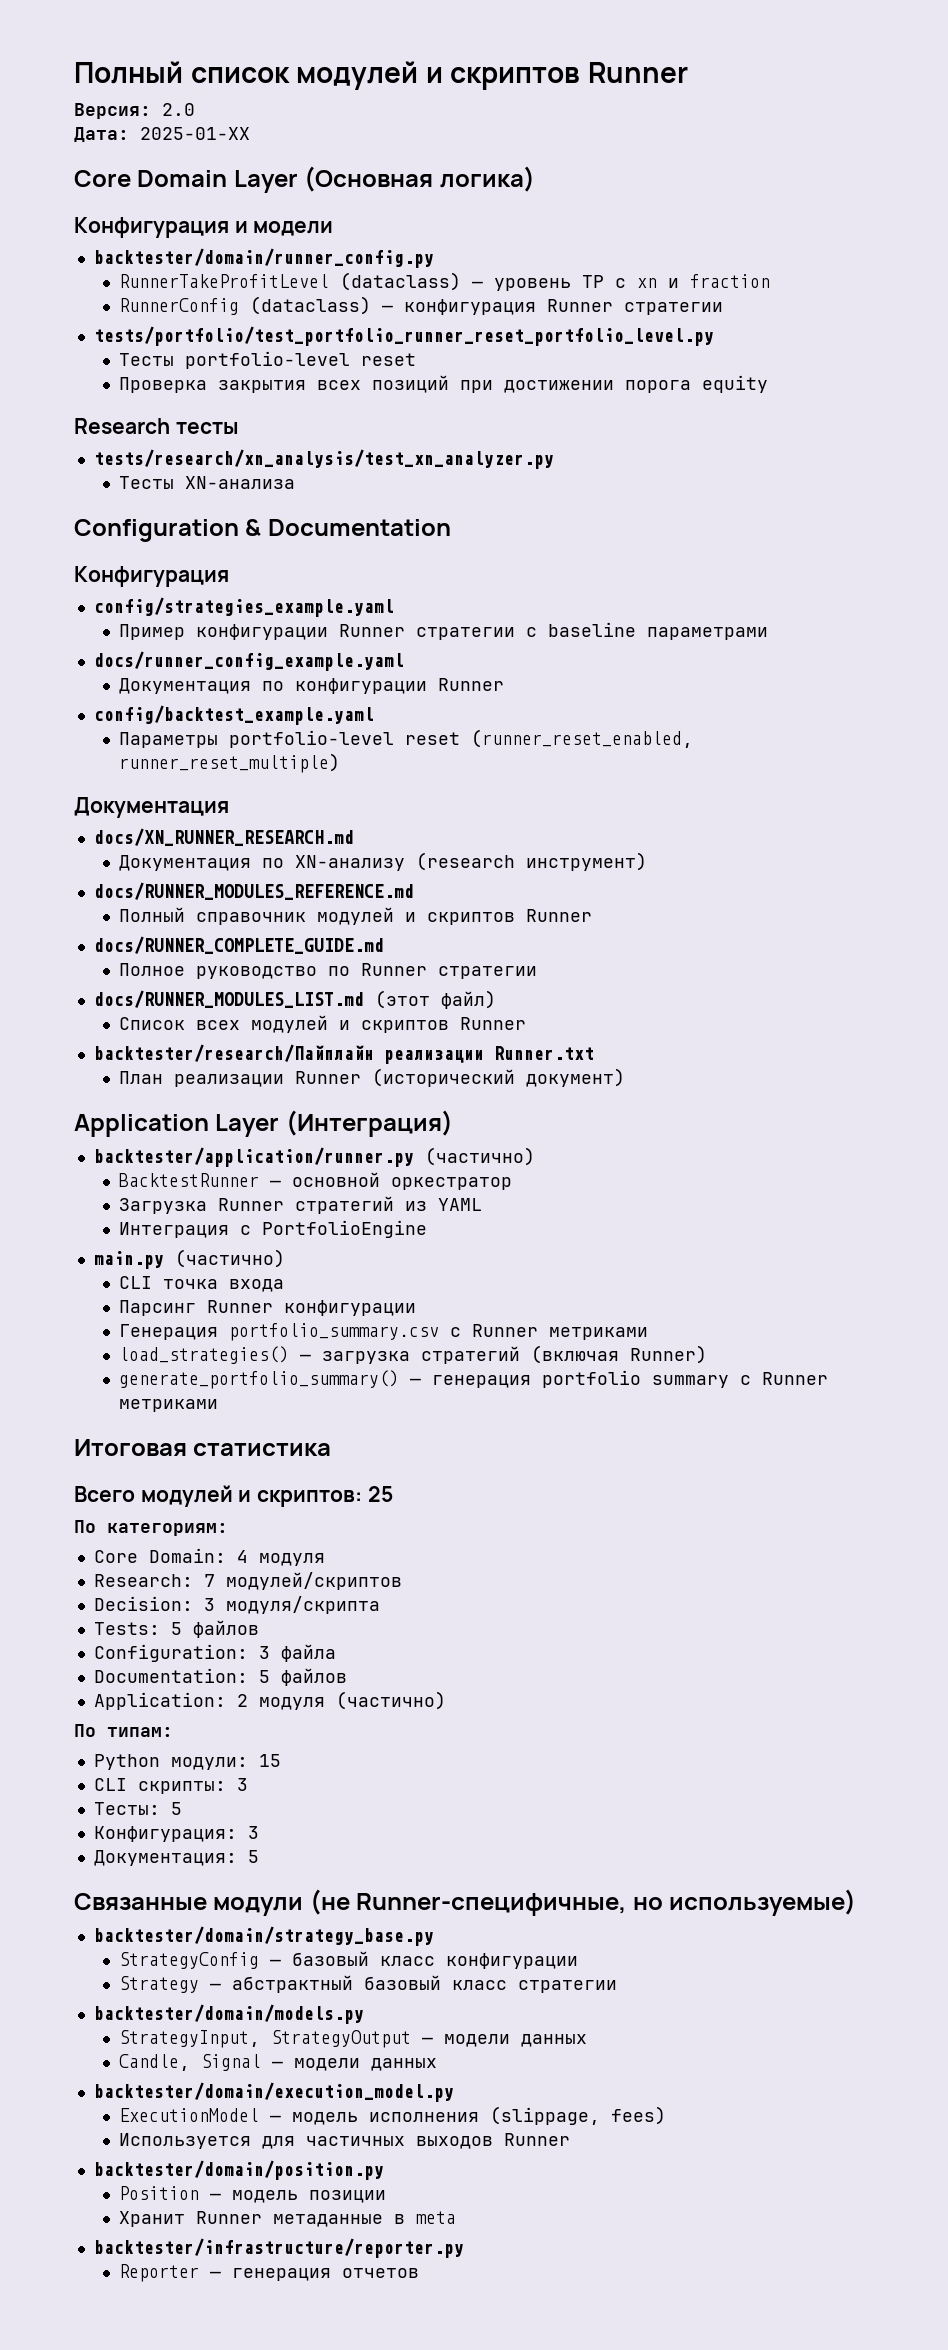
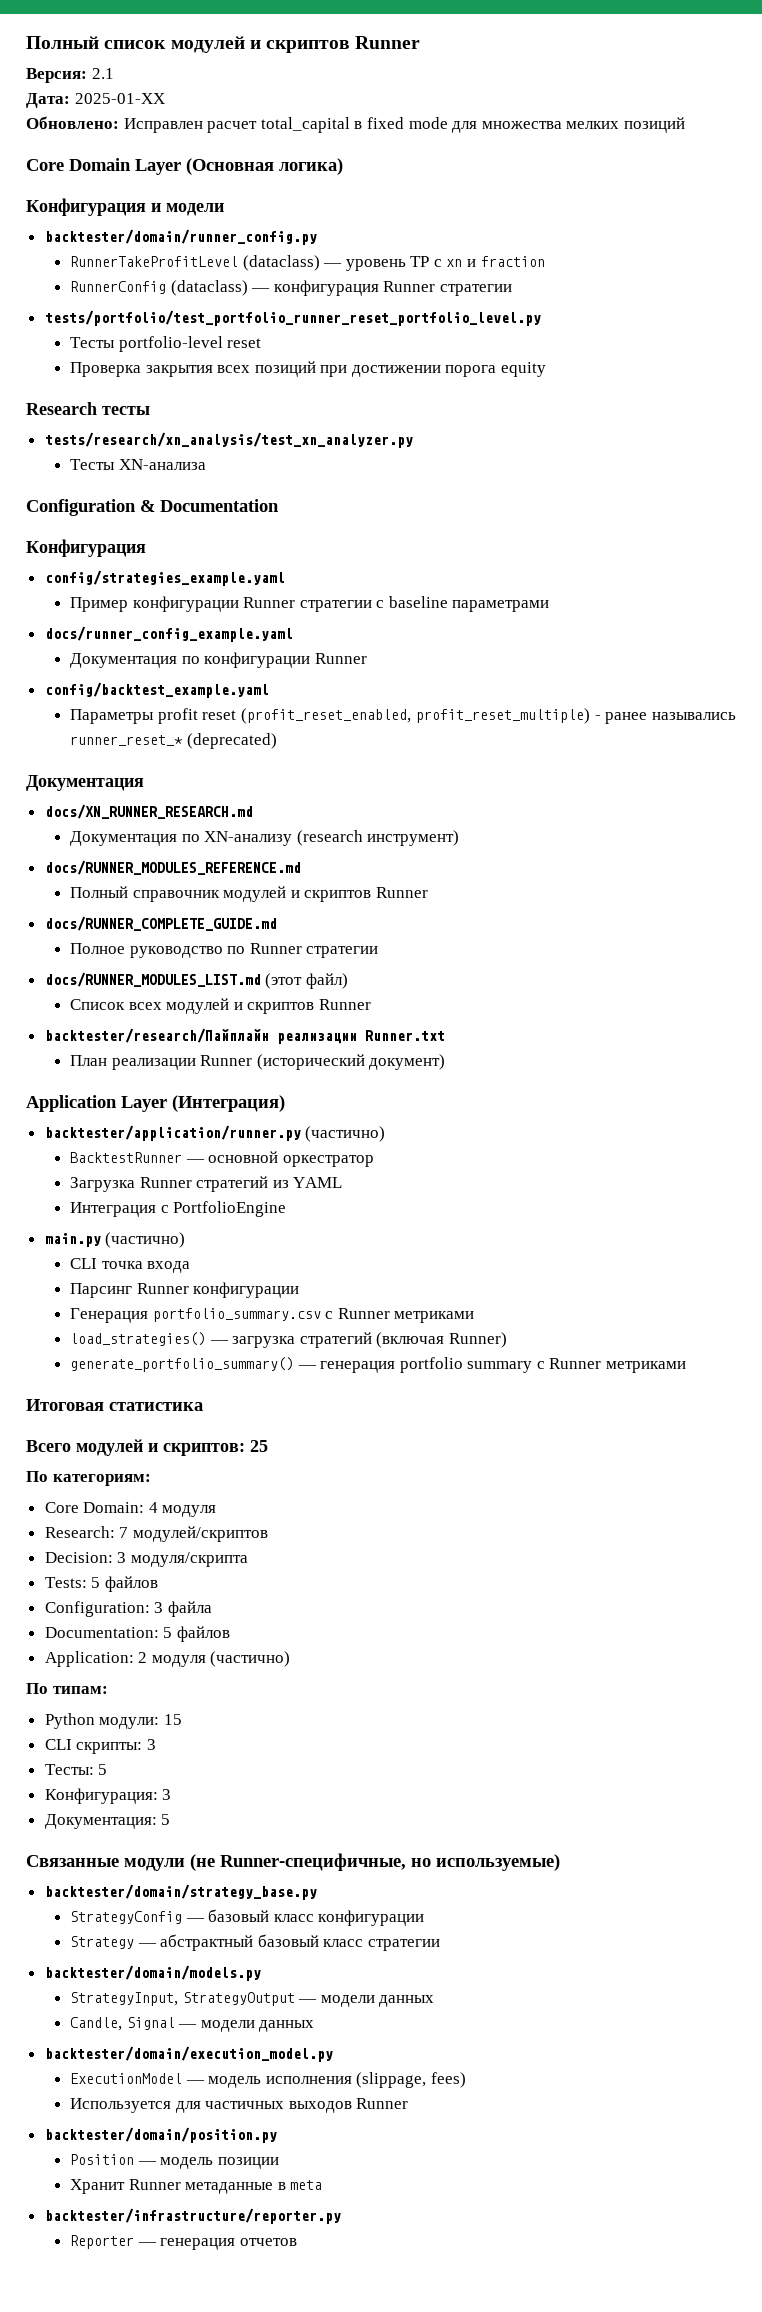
[162,103,195,116] 2.0 -> [91,68,114,79] 2.1
(250, 133) none -> [26,116,685,133] // Обновлено: Исправлен расчет total_capital в fixed mode для множества мелких позиций
[229,729,694,748] [119,753,341,773] portfolio-level reset (runner_reset_enabled, runner_reset_multiple) -> [157,708,736,724] [69,733,277,749] profit reset (profit_reset_enabled, profit_reset_multiple) - ранее назывались runner_reset_* (deprecated)

